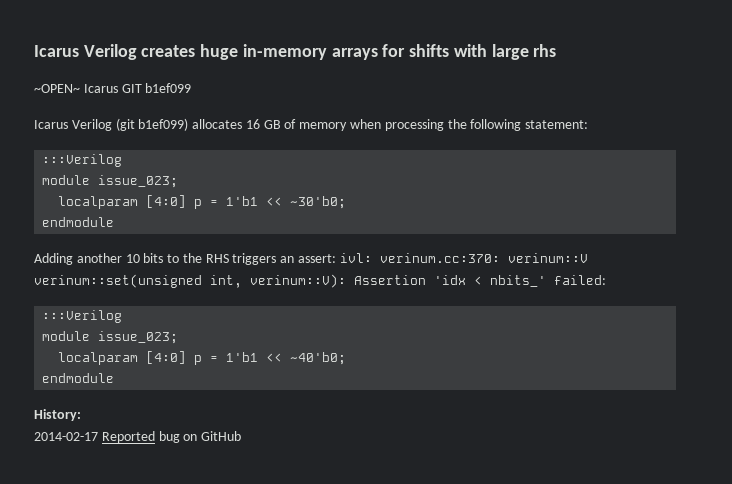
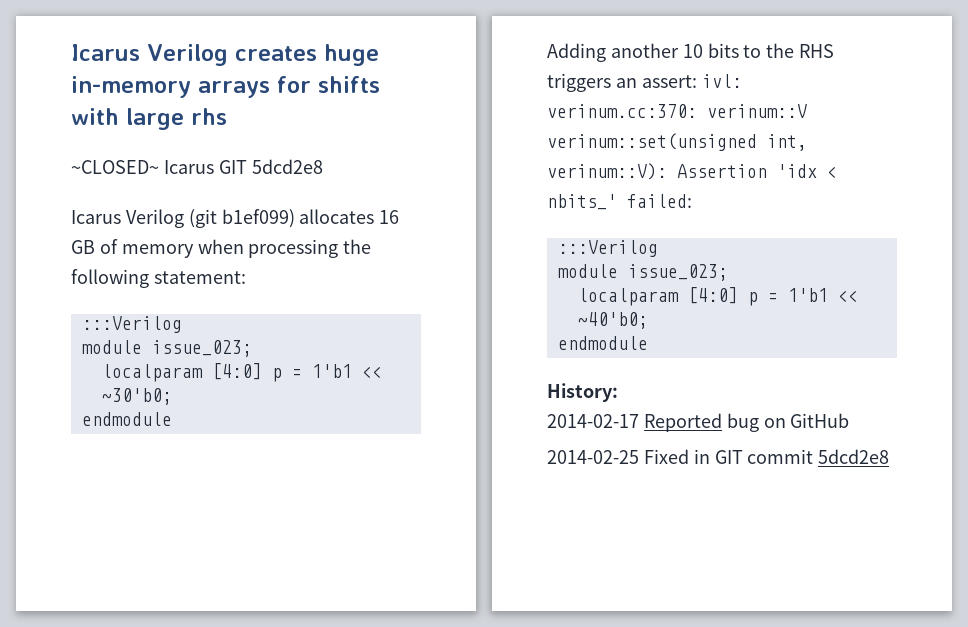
[34,84,80,93] ~OPEN~ -> [71,160,159,174] ~CLOSED~
[145,83,192,93] b1ef099 -> [251,159,323,174] 5dcd2e8
(242, 436) none -> [547,449,890,464] // 2014-02-25 Fixed in GIT commit 5dcd2e8

